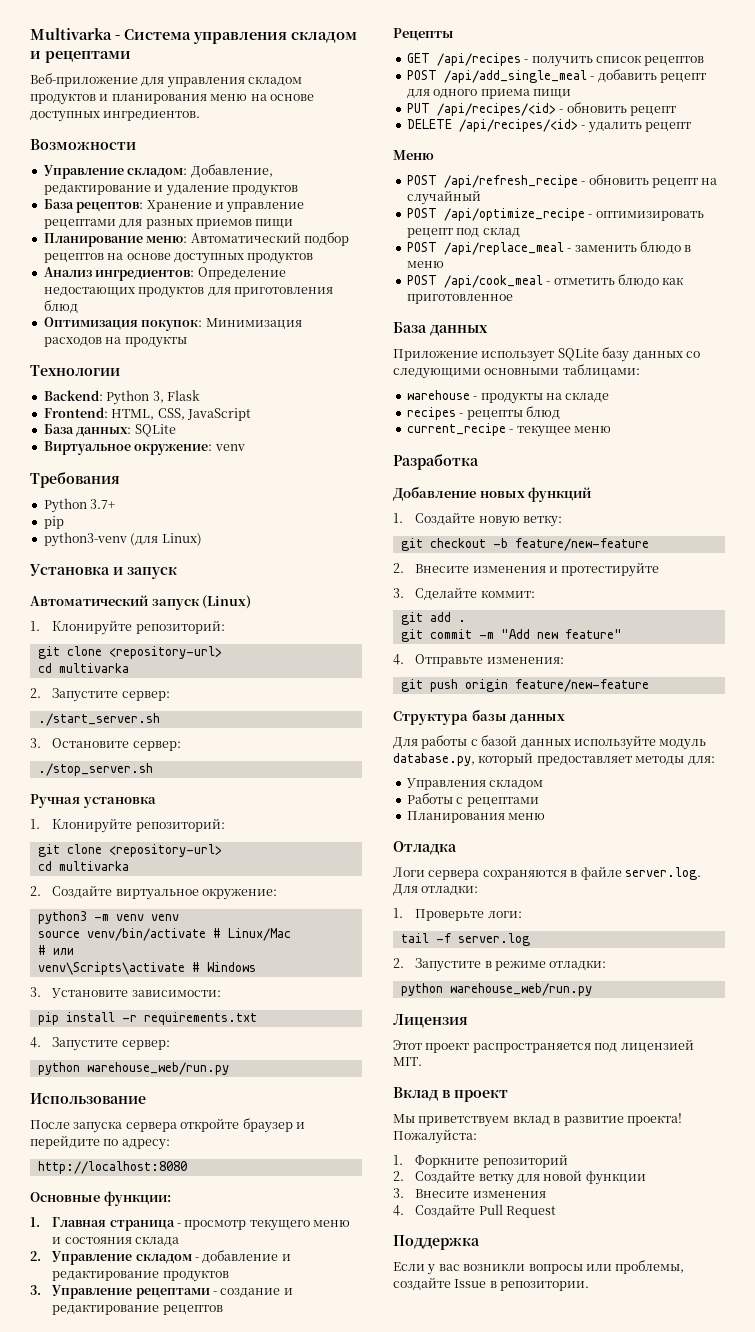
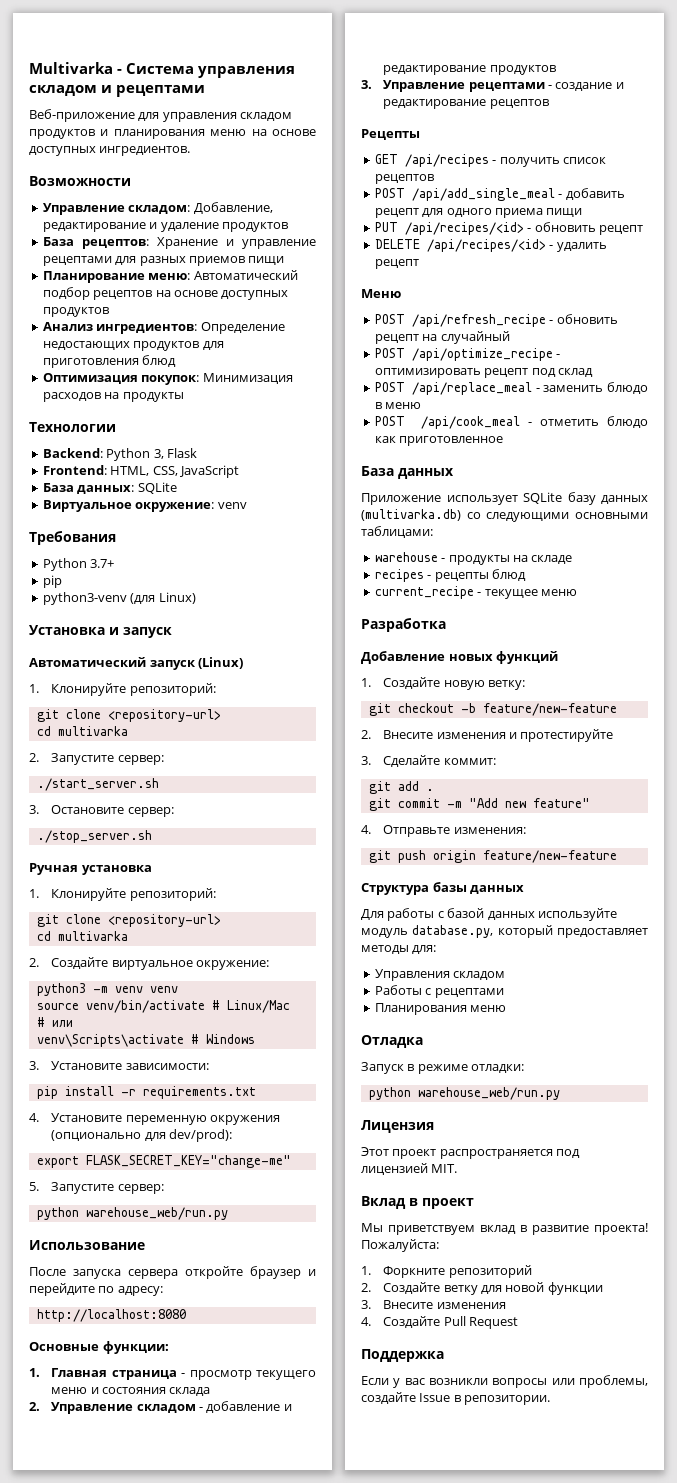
(41, 1042) none -> [51,1113,280,1125] [51,1129,232,1142] [36,1155,291,1168] [29,1182,39,1191] Установите переменную окружения (опционально для dev/prod): // export FLASK_SECRET_KEY="change-me" // 5.
(683, 356) none -> [361,509,461,521] (multivarka.db)
[393,866,701,880] [393,884,479,896] [393,908,522,921] [400,933,530,946] [393,958,482,972] Логи сервера сохраняются в файле server.log. Для отладки: // 1. Проверьте логи: // tail -f server.log // 2. Запустите -> [361,1062,404,1074] Запуск

